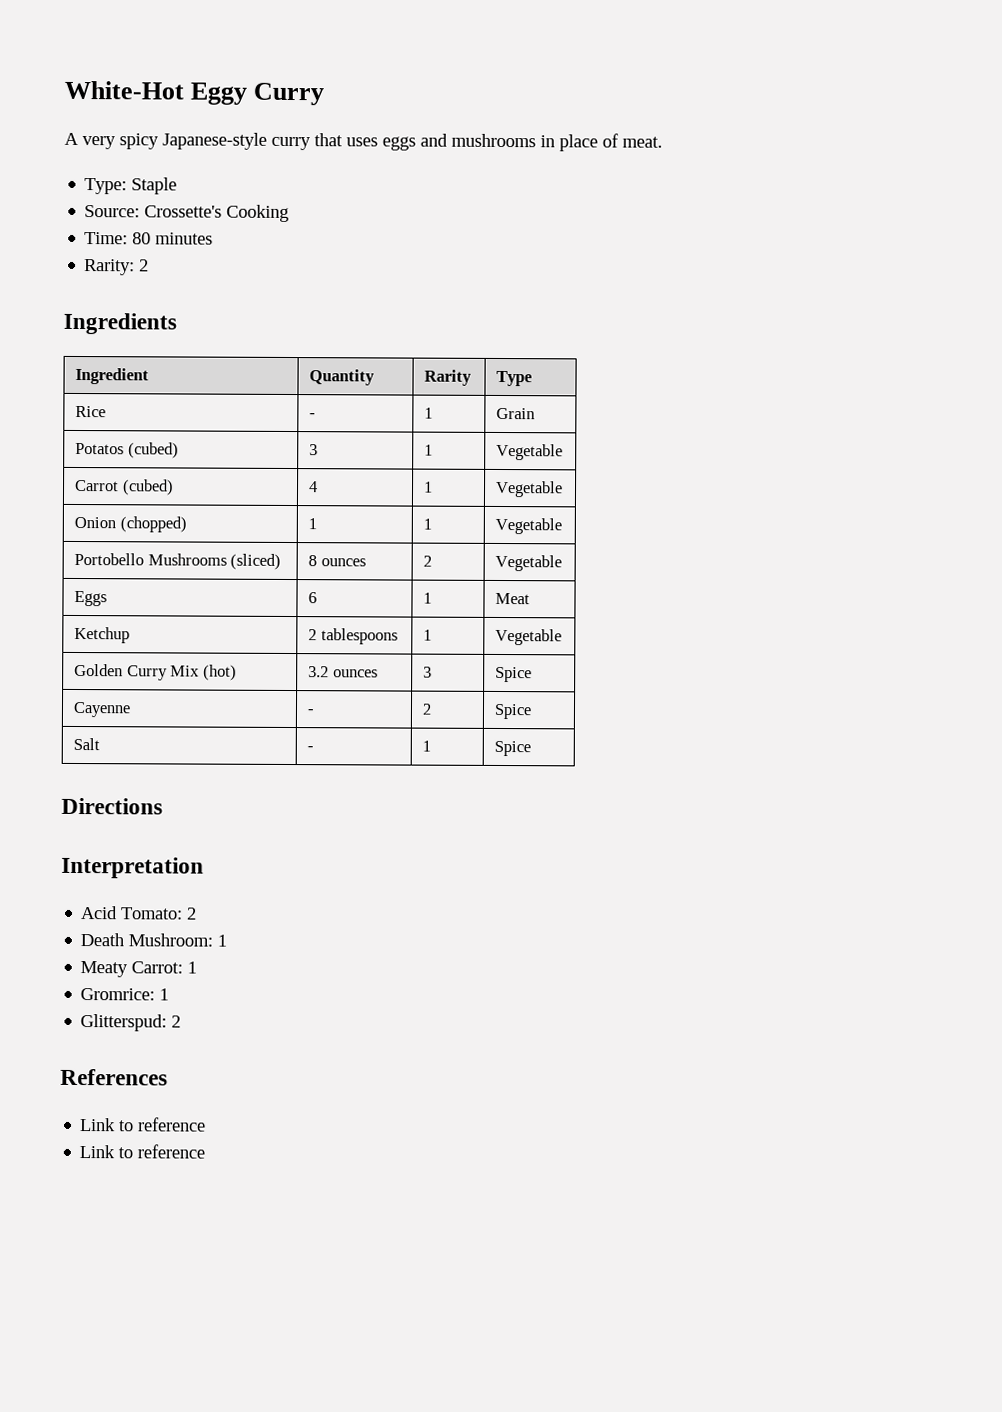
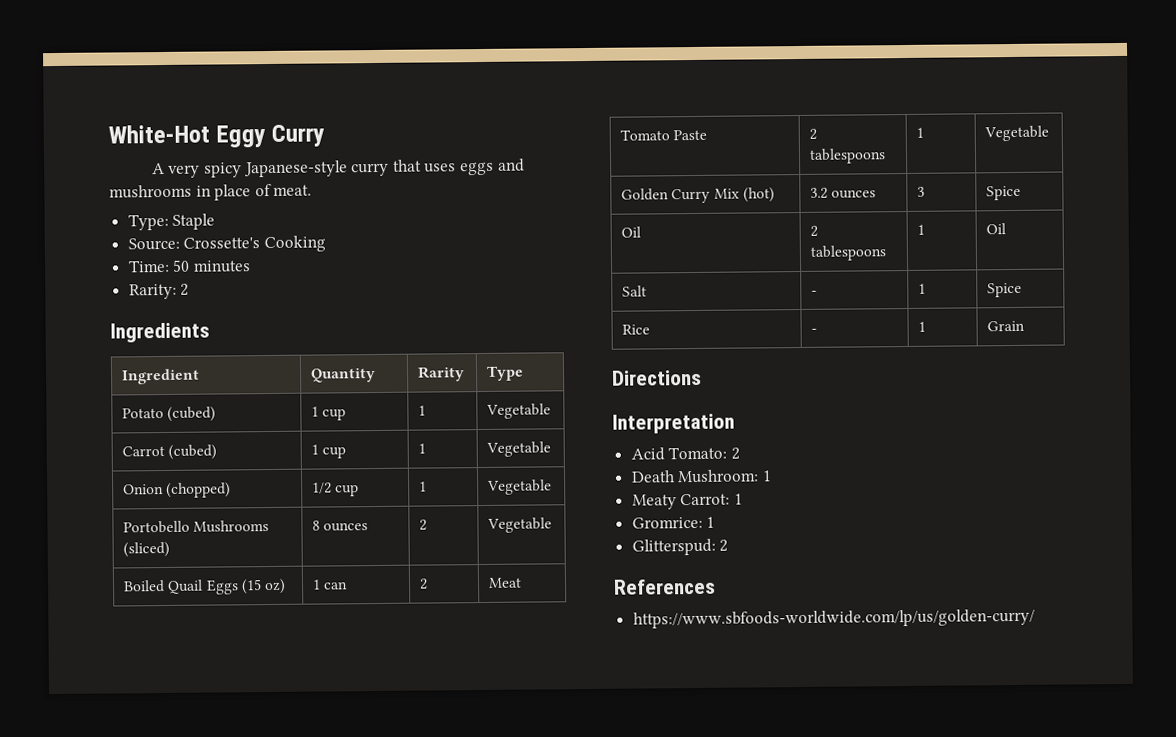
[132,232,152,245] 80 -> [172,259,191,272] 50
[75,405,107,418] [309,413,317,419] [424,407,434,419] [496,407,536,420] [75,442,179,459] [309,444,319,456] Rice | - | 1 | Grain // Potatos (cubed) | 3 -> [122,406,217,422] [311,406,347,421] Potato (cubed) | 1 cup
[309,481,319,493] 4 -> [311,444,347,459] 1 cup
[308,518,318,530] 1 -> [312,482,360,497] 1/2 cup
(563, 563) none -> [123,579,204,594] Boiled Quail
[308,592,318,604] [423,592,433,604] | 6 | 1 -> [240,578,286,595] [312,579,349,590] [419,578,429,590] (15 oz) | 1 can | 2
[74,626,131,644] Ketchup -> [620,129,708,141] Tomato Paste
[73,701,132,718] [307,709,315,715] [422,703,433,715] [494,703,533,720] Cayenne | - | 2 | Spice -> [621,226,642,238] [810,225,819,237] [810,245,887,261] [917,224,926,235] [986,223,1007,235] Oil | 2 tablespoons | 1 | Oil
(532, 748) none -> [622,324,651,335] [811,328,818,333] [918,321,927,332] [987,320,1026,332] // Rice | - | 1 | Grain
[79,1117,207,1132] [79,1144,206,1159] Link to reference // Link to reference -> [632,608,1035,629] https://www.sbfoods-worldwide.com/lp/us/golden-curry/

